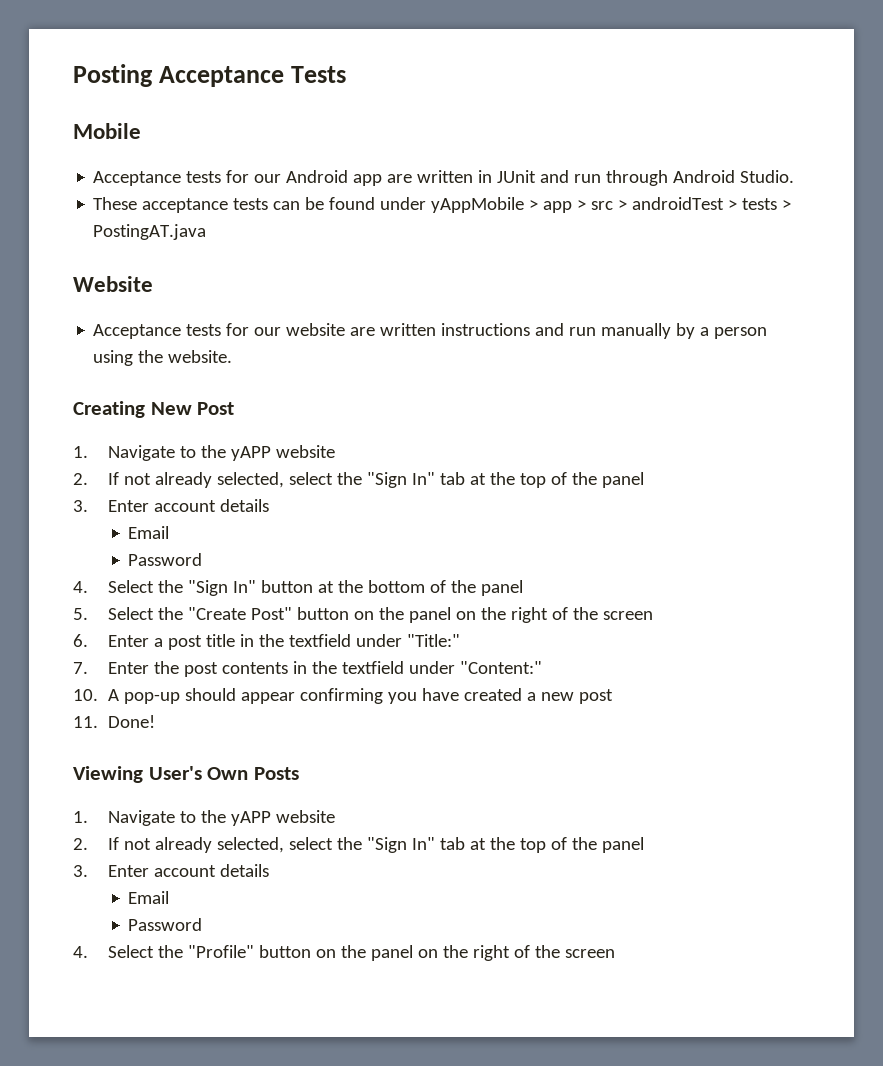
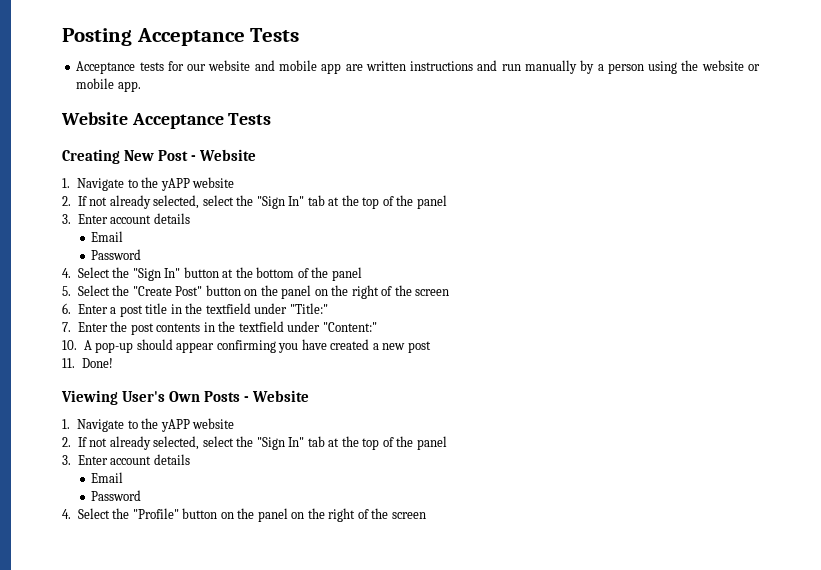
[73,123,141,139] [93,170,795,186] [93,197,792,213] [93,224,207,240] [73,276,153,292] // Mobile // Acceptance tests for our Android app are written in JUnit and run through Android Studio. // These acceptance tests can be found under yAppMobile > app > src > androidTest > tests > PostingAT.java // Website -> (300, 35) none
(346, 329) none -> [254,60,342,74] and mobile app
[168,350,233,363] website. -> [701,60,760,71] [76,78,141,92] [61,112,272,129] website or mobile app. // Website Acceptance Tests
(235, 408) none -> [191,149,257,161] - Website
(299, 773) none -> [244,390,310,402] - Website

